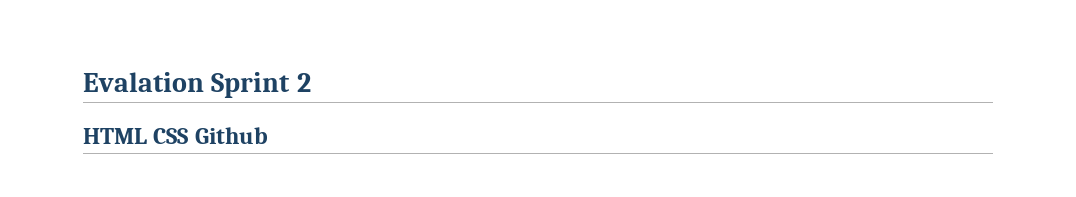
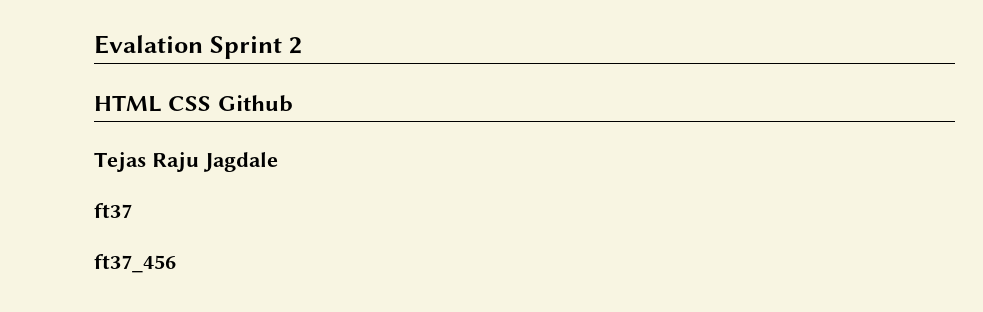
(268, 135) none -> [94,151,278,172] [94,203,132,218] [94,254,176,273] // Tejas Raju Jagdale // ft37 // ft37_456

